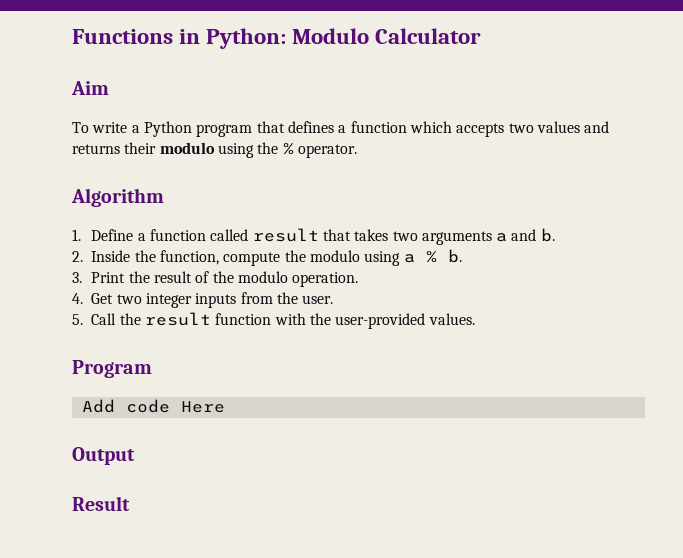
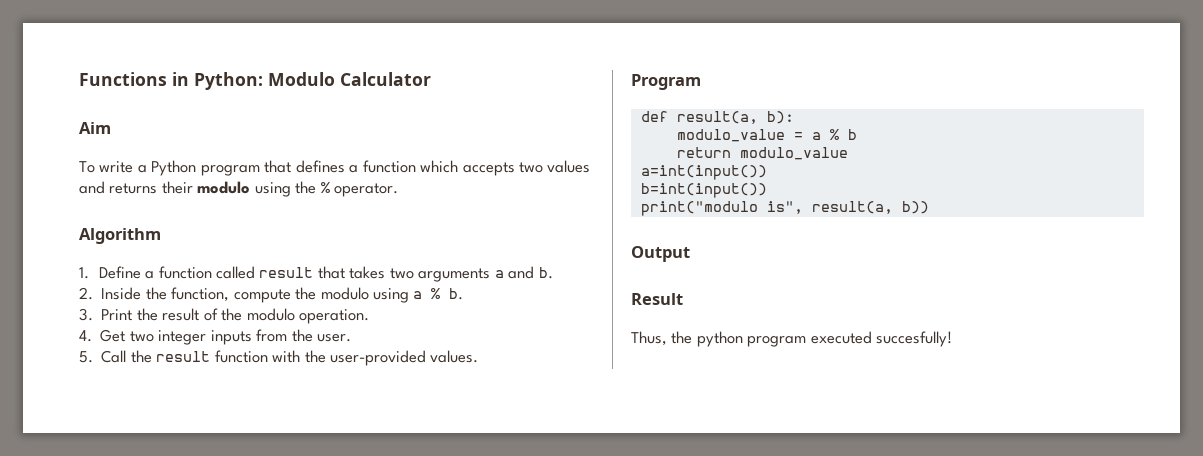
[81,399,225,413] [72,447,135,465] [72,496,130,511] Add code Here // Output // Result -> [640,111,794,124] [676,129,857,142] [676,147,848,160] [640,165,767,180] [640,183,767,198] [640,201,929,216] [631,246,690,262] [631,293,683,305] [631,331,953,347] def result(a, b): // modulo_value = a % b // return modulo_value // a=int(input()) // b=int(input()) // print("modulo is", result(a, b)) // Output // Result // Thus, the python program executed succesfully!

